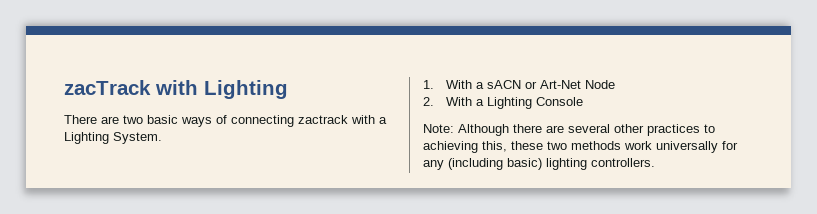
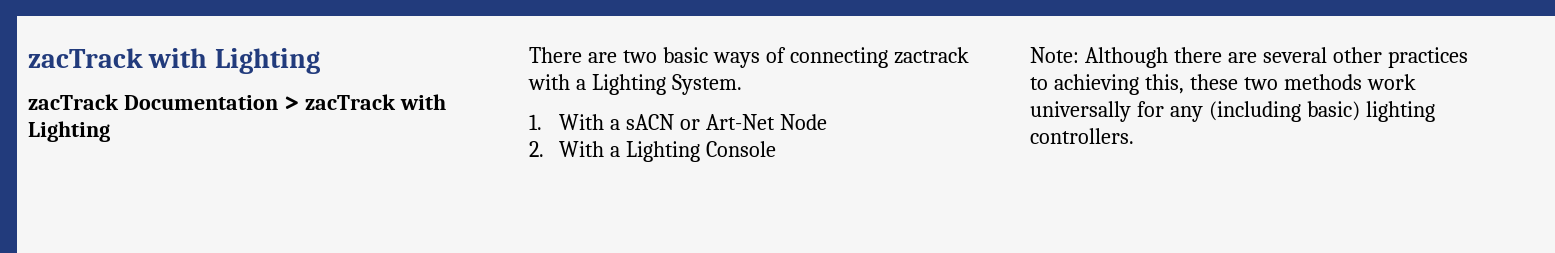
[64,80,288,99] zacTrack with Lighting -> [28,48,320,74] [28,94,446,110] [28,121,110,142] zacTrack with Lighting // zacTrack Documentation > zacTrack with Lighting

